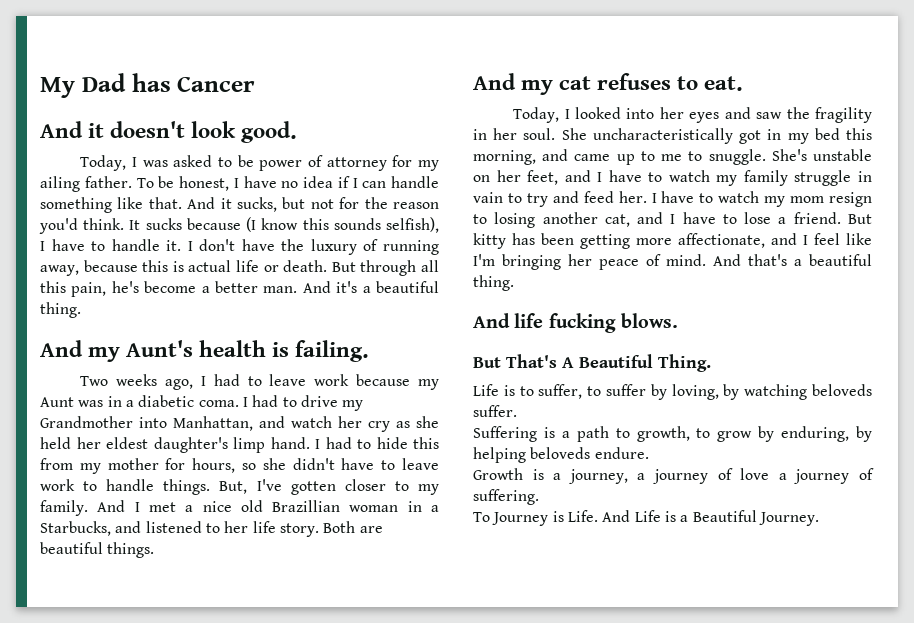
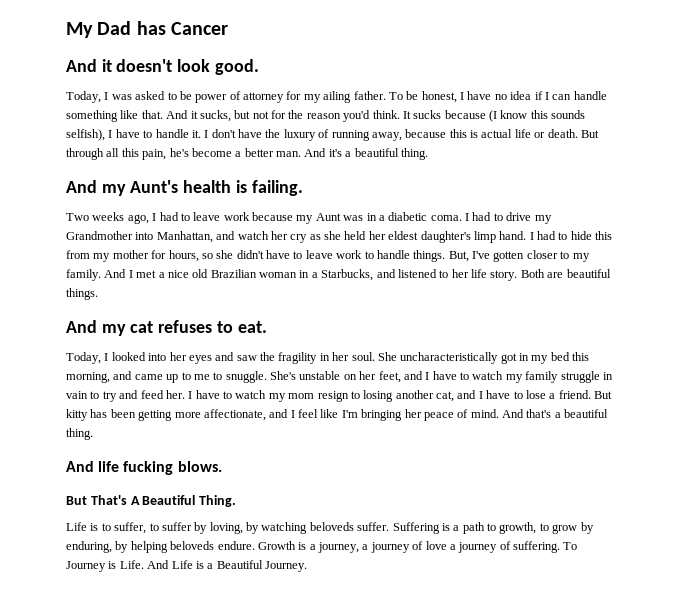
[272,500,341,512] Brazillian -> [210,269,257,278] Brazilian
(517, 411) // -> (390, 526) none
(649, 453) // -> (255, 545) none
(539, 497) // -> (560, 547) none

